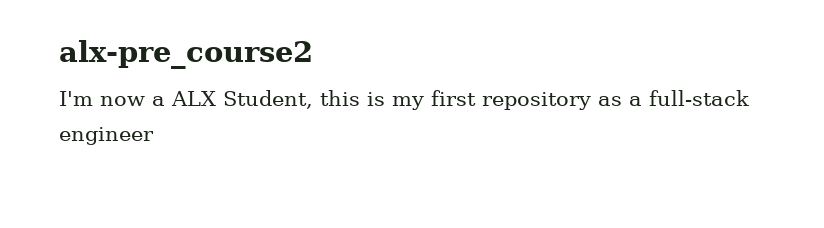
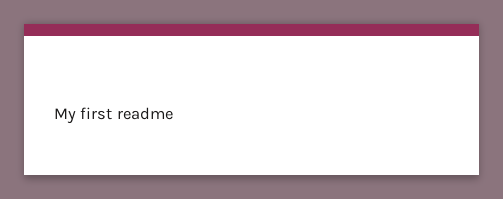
[59,40,313,69] [59,90,749,110] [59,127,154,145] alx-pre_course2 // I'm now a ALX Student, this is my first repository as a full-stack engineer -> [54,107,173,124] My first readme

